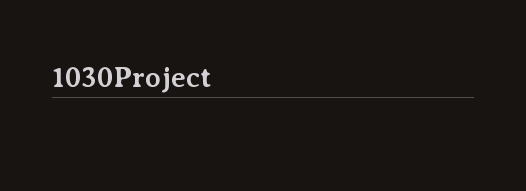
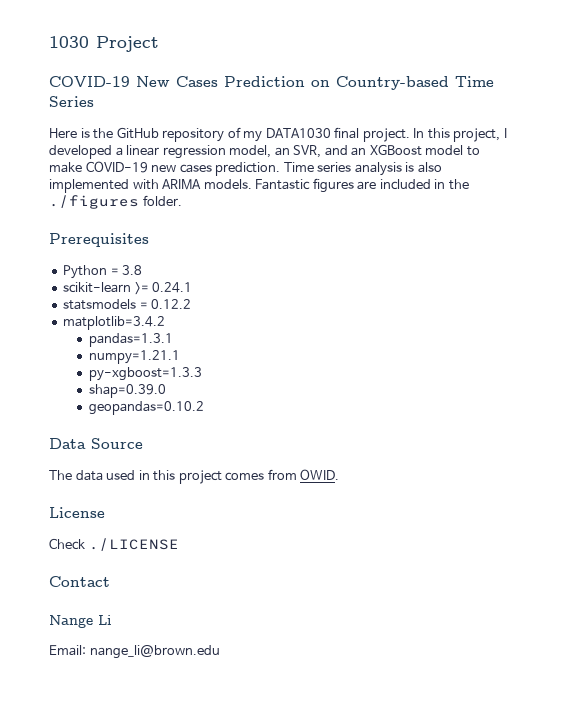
[52,67,211,93] 1030Project -> [49,36,159,52] [49,76,494,90] [49,96,94,107] [49,127,507,142] [49,144,480,159] [49,161,442,176] [49,178,469,193] [49,195,182,209] [49,233,149,247] [63,265,143,279] [63,282,193,295] [63,299,192,310] [63,316,166,330] [89,333,174,347] [89,350,181,364] [89,367,203,381] [89,384,167,398] [89,401,205,415] [49,438,143,449] [49,469,340,484] [49,507,105,518] [49,538,179,551] [49,576,110,587] [49,615,112,628] [49,645,220,659] 1030 Project // COVID-19 New Cases Prediction on Country-based Time Series // Here is the GitHub repository of my DATA1030 final project. In this project, I developed a linear regression model, an SVR, and an XGBoost model to make COVID-19 new cases prediction. Time series analysis is also implemented with ARIMA models. Fantastic figures are included in the ./figures folder. // Prerequisites // Python = 3.8 // scikit-learn >= 0.24.1 // statsmodels = 0.12.2 // matplotlib=3.4.2 // pandas=1.3.1 // numpy=1.21.1 // py-xgboost=1.3.3 // shap=0.39.0 // geopandas=0.10.2 // Data Source // The data used in this project comes from OWID. // License // Check ./LICENSE // Contact // Nange Li // Email: nange_li@brown.edu

